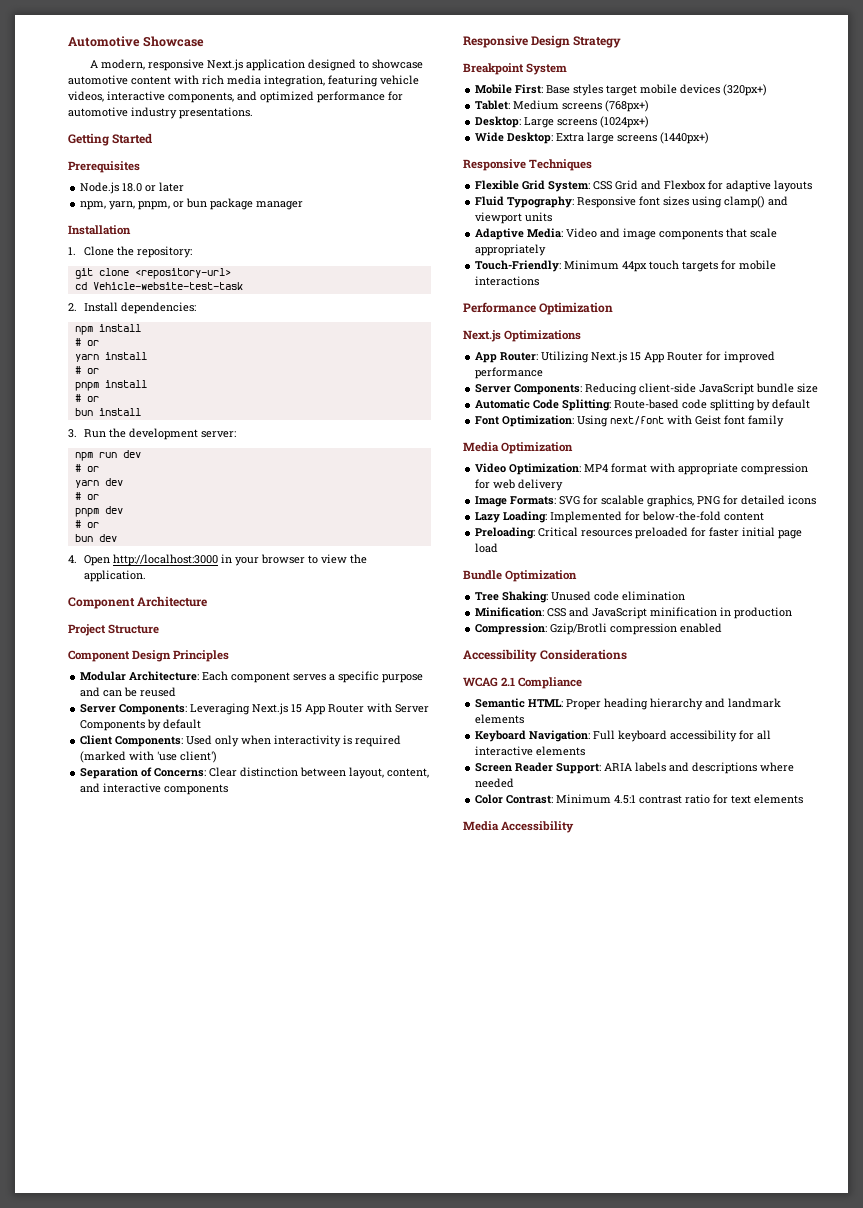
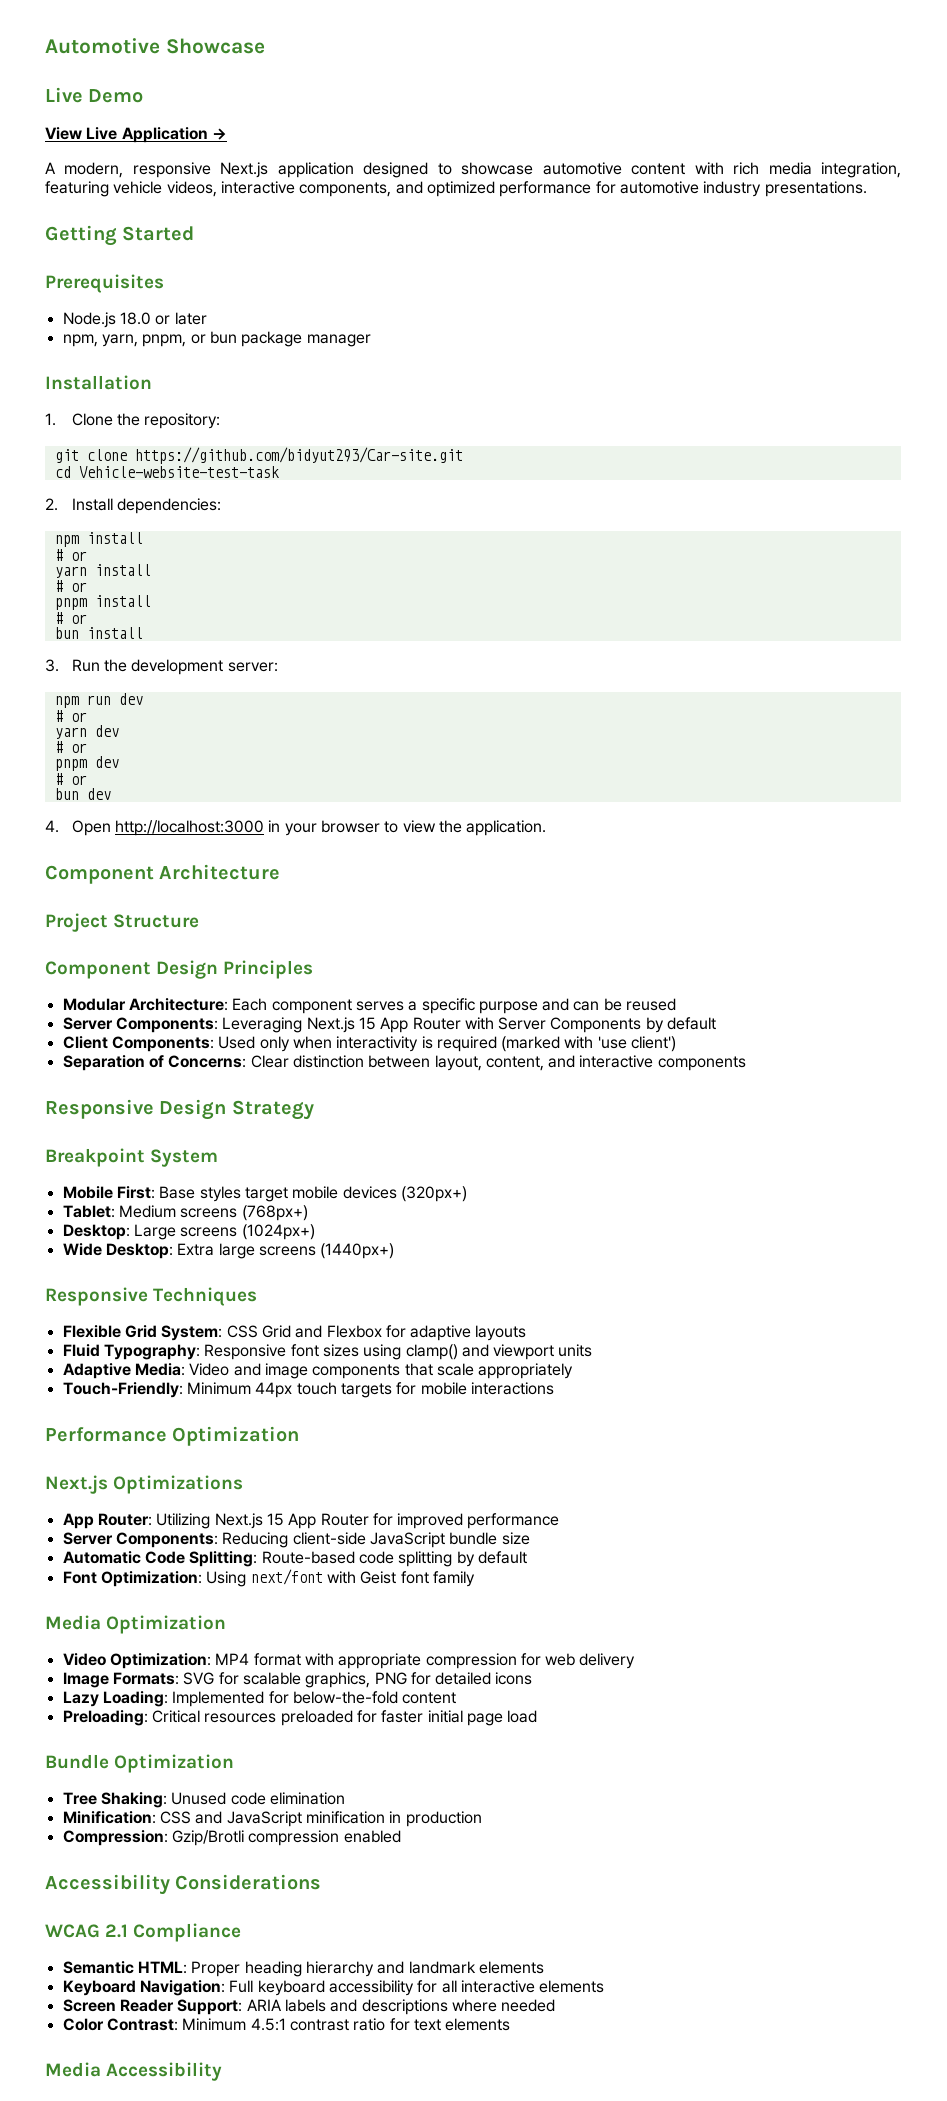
(205, 41) none -> [45,87,144,103] [45,127,227,143] // Live Demo // View Live Application →
[134,268,231,279] <repository-url> -> [134,447,463,464] https://github.com/bidyut293/Car-site.git

